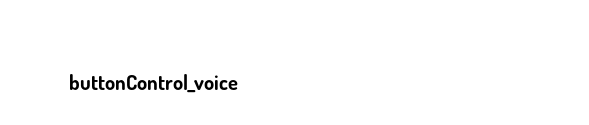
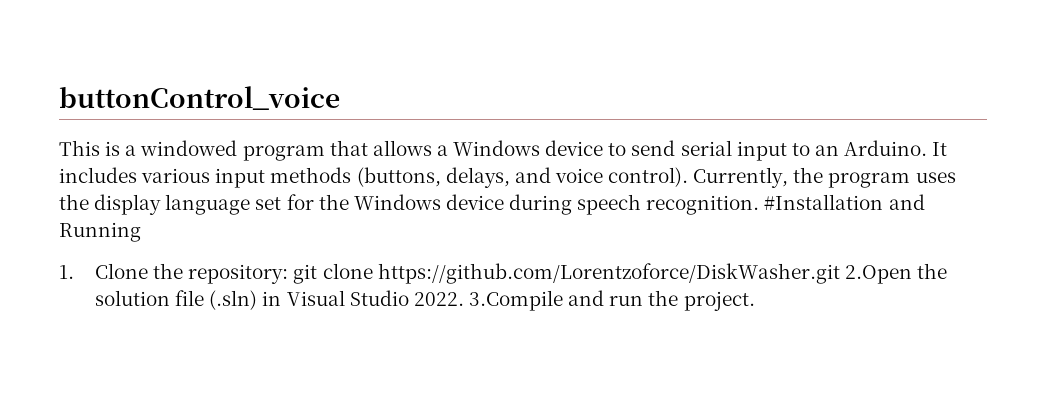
(238, 83) none -> [59,140,948,161] [59,167,956,188] [59,194,925,215] [59,222,141,242] [59,263,947,284] [95,290,755,311] // This is a windowed program that allows a Windows device to send serial input to an Arduino. It includes various input methods (buttons, delays, and voice control). Currently, the program uses the display language set for the Windows device during speech recognition. #Installation and Running // 1. Clone the repository: git clone https://github.com/Lorentzoforce/DiskWasher.git 2.Open the solution file (.sln) in Visual Studio 2022. 3.Compile and run the project.

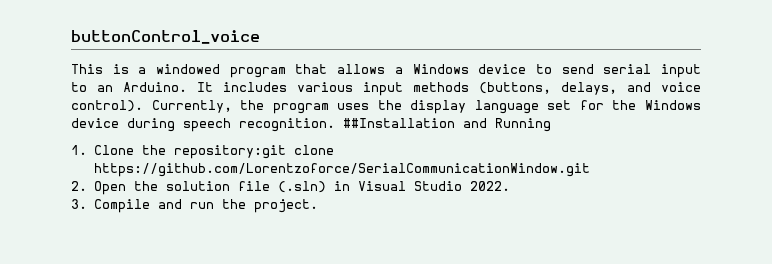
[764,194,884,210] #Installation -> [343,118,455,128] ##Installation
[188,263,912,284] repository: git clone https://github.com/Lorentzoforce/DiskWasher.git 2.Open -> [173,145,334,159] [93,163,590,177] [71,181,126,195] repository:git clone https://github.com/Lorentzoforce/SerialCommunicationWindow.git // 2. Open
[468,290,563,311] 3.Compile -> [71,199,150,213] // 3. Compile

